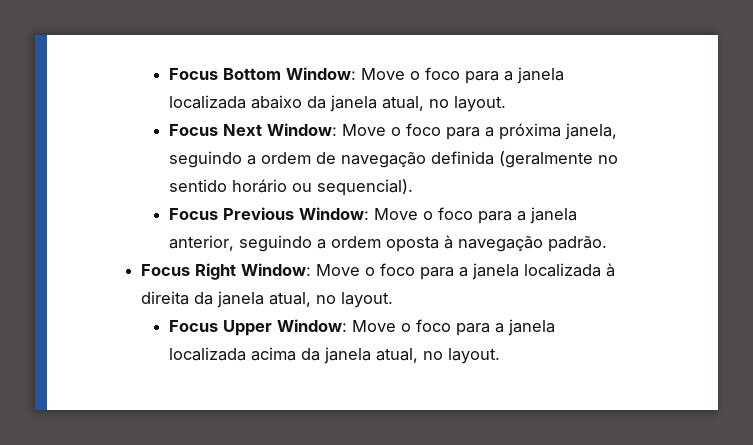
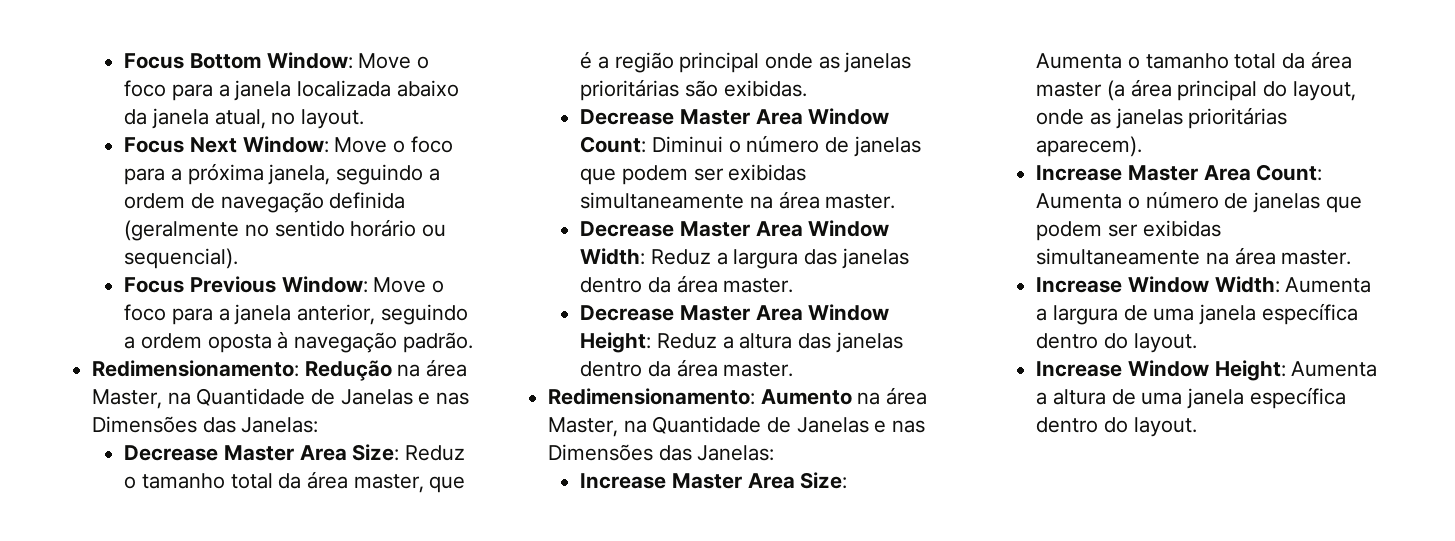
[141,263,616,280] [141,291,394,308] [169,319,556,336] [169,347,444,364] Focus Right Window: Move o foco para a janela localizada à direita da janela atual, no layout. // Focus Upper Window: Move o foco para a janela localizada acima da janela atual, no -> [92,359,468,381] [92,388,470,409] [92,416,319,433] [124,444,466,461] [124,471,466,493] [580,51,912,73] [580,79,807,101] [580,108,890,125] [580,135,921,157] [580,164,807,185] [580,191,896,209] [580,220,890,237] [580,248,909,269] [580,275,794,293] [580,304,890,321] [580,332,903,353] [580,359,794,377] [548,387,928,405] [548,416,926,437] [548,444,775,461] [580,472,848,489] [1036,51,1352,69] [1036,79,1356,101] [1036,107,1288,129] [1036,136,1143,157] [1036,164,1323,181] [1036,191,1362,213] [1036,220,1221,241] [1036,247,1352,265] [1036,276,1372,293] [1036,303,1358,325] [1036,333,1197,353] [1036,360,1378,381] [1036,387,1346,409] [1036,417,1129,433] Redimensionamento: Redução na área Master, na Quantidade de Janelas e nas Dimensões das Janelas: // Decrease Master Area Size: Reduz o tamanho total da área master, que é a região principal onde as janelas prioritárias são exibidas. // Decrease Master Area Window Count: Diminui o número de janelas que podem ser exibidas simultaneamente na área master. // Decrease Master Area Window Width: Reduz a largura das janelas dentro da área master. // Decrease Master Area Window Height: Reduz a altura das janelas dentro da área master. // Redimensionamento: Aumento na área Master, na Quantidade de Janelas e nas Dimensões das Janelas: // Increase Master Area Size: Aumenta o tamanho total da área master (a área principal do layout, onde as janelas prioritárias aparecem). // Increase Master Area Count: Aumenta o número de janelas que podem ser exibidas simultaneamente na área master. // Increase Window Width: Aumenta a largura de uma janela específica dentro do layout. // Increase Window Height: Aumenta a altura de uma janela específica dentro do

